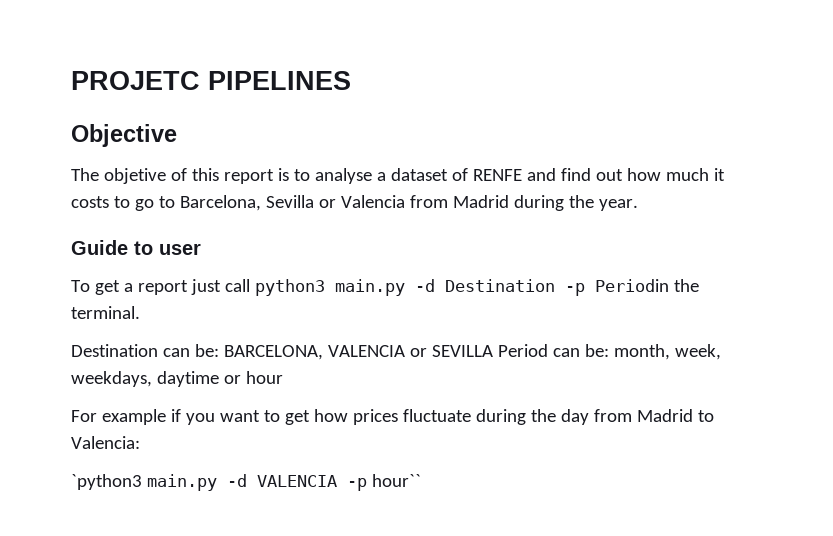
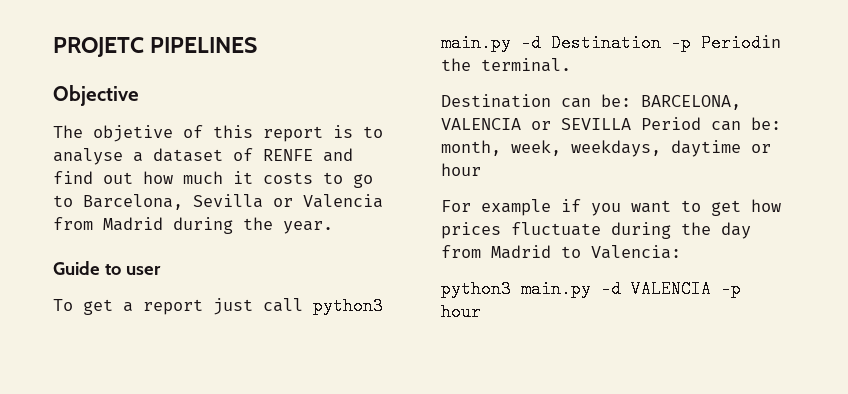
[71,474,142,490] `python3 -> [441,280,511,298] python3
[371,474,421,487] hour`` -> [441,303,481,321] hour

